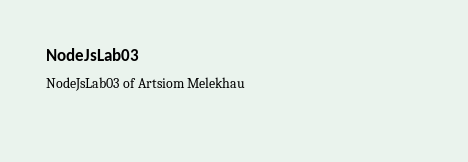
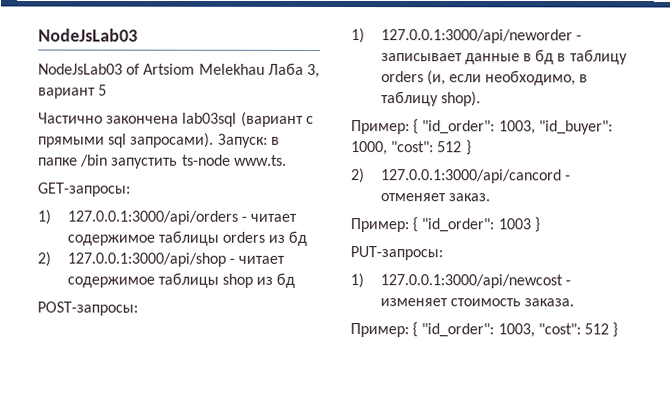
(246, 82) none -> [267,62,320,78] [38,84,108,99] [38,111,314,127] [38,132,280,148] [38,154,287,169] [38,182,131,197] [37,209,298,225] [66,230,308,246] [37,251,286,267] [66,272,296,288] [37,301,138,316] [351,28,582,44] [380,49,628,65] [380,70,589,86] [380,91,481,107] [351,119,613,135] [351,140,472,156] [351,168,571,184] [379,193,491,202] [350,217,540,233] [350,246,443,261] [350,273,571,289] [379,298,575,307] [350,322,619,338] Лаба 3, вариант 5 // Частично закончена lab03sql (вариант с прямыми sql запросами). Запуск: в папке /bin запустить ts-node www.ts. // GET-запросы: // 1) 127.0.0.1:3000/api/orders - читает содержимое таблицы orders из бд // 2) 127.0.0.1:3000/api/shop - читает содержимое таблицы shop из бд // POST-запросы: // 1) 127.0.0.1:3000/api/neworder - записывает данные в бд в таблицу orders (и, если необходимо, в таблицу shop). // Пример: { "id_order": 1003, "id_buyer": 1000, "cost": 512 } // 2) 127.0.0.1:3000/api/cancord - отменяет заказ. // Пример: { "id_order": 1003 } // PUT-запросы: // 1) 127.0.0.1:3000/api/newcost - изменяет стоимость заказа. // Пример: { "id_order": 1003, "cost": 512 }

